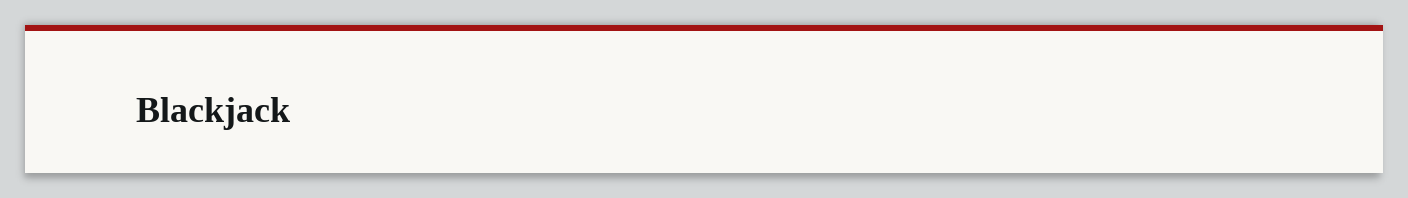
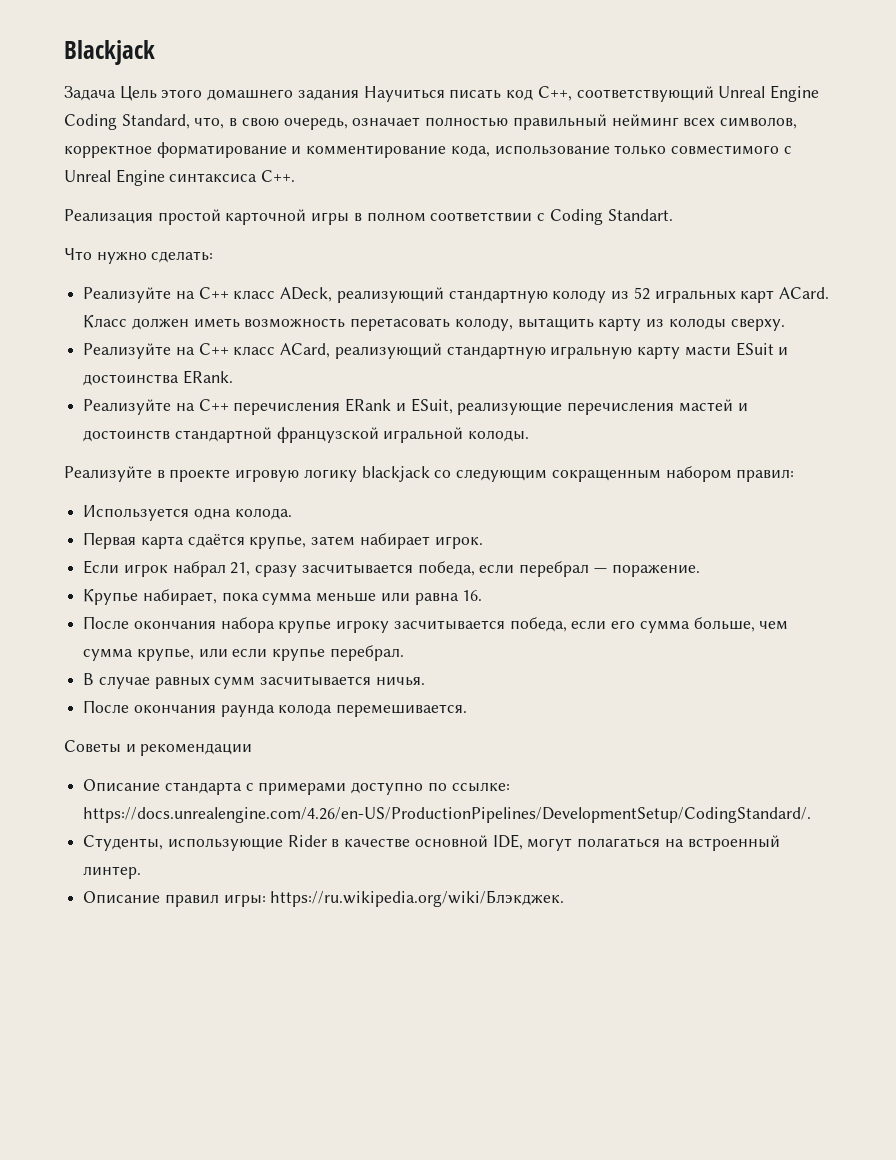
(290, 113) none -> [64,85,819,102] [64,114,797,130] [64,142,792,158] [64,169,296,186] [64,209,673,225] [64,248,214,264] [83,287,829,303] [83,315,785,331] [83,342,789,359] [83,370,233,386] [83,398,748,415] [83,427,530,443] [64,466,795,482] [83,505,292,521] [83,532,483,549] [83,560,700,577] [83,589,483,605] [83,616,789,633] [83,645,404,661] [83,673,425,689] [83,700,468,717] [64,740,253,756] [83,779,510,795] [83,807,812,823] [83,834,780,851] [83,866,142,879] [83,890,565,907] // Задача Цель этого домашнего задания Научиться писать код С++, соответствующий Unreal Engine Coding Standard, что, в свою очередь, означает полностью правильный нейминг всех символов, корректное форматирование и комментирование кода, использование только совместимого с Unreal Engine синтаксиса C++. // Реализация простой карточной игры в полном соответствии с Coding Standart. // Что нужно сделать: // Реализуйте на C++ класс ADeck, реализующий стандартную колоду из 52 игральных карт ACard. Класс должен иметь возможность перетасовать колоду, вытащить карту из колоды сверху. // Реализуйте на C++ класс ACard, реализующий стандартную игральную карту масти ESuit и достоинства ERank. // Реализуйте на C++ перечисления ERank и ESuit, реализующие перечисления мастей и достоинств стандартной французской игральной колоды. // Реализуйте в проекте игровую логику blackjack со следующим сокращенным набором правил: // Используется одна колода. // Первая карта сдаётся крупье, затем набирает игрок. // Если игрок набрал 21, сразу засчитывается победа, если перебрал — поражение. // Крупье набирает, пока сумма меньше или равна 16. // После окончания набора крупье игроку засчитывается победа, если его сумма больше, чем сумма крупье, или если крупье перебрал. // В случае равных сумм засчитывается ничья. // После окончания раунда колода перемешивается. // Советы и рекомендации // Описание стандарта с примерами доступно по ссылке: https://docs.unrealengine.com/4.26/en-US/ProductionPipelines/DevelopmentSetup/CodingStandard/. // Студенты, использующие Rider в качестве основной IDE, могут полагаться на встроенный линтер. // Описание правил игры: https://ru.wikipedia.org/wiki/Блэкджек.

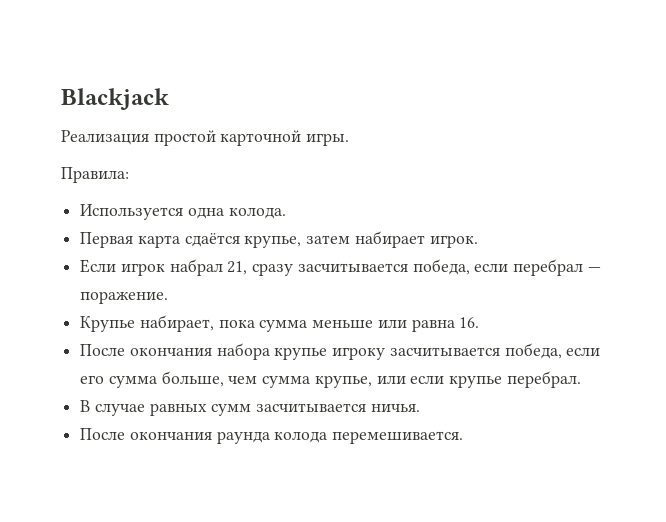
[64,85,819,102] [64,114,797,130] [64,142,792,158] [64,169,296,186] [64,209,673,225] [64,248,214,264] [83,287,829,303] [83,315,785,331] [83,342,789,359] [83,370,233,386] [83,398,748,415] [83,427,530,443] [64,466,795,482] Задача Цель этого домашнего задания Научиться писать код С++, соответствующий Unreal Engine Coding Standard, что, в свою очередь, означает полностью правильный нейминг всех символов, корректное форматирование и комментирование кода, использование только совместимого с Unreal Engine синтаксиса C++. // Реализация простой карточной игры в полном соответствии с Coding Standart. // Что нужно сделать: // Реализуйте на C++ класс ADeck, реализующий стандартную колоду из 52 игральных карт ACard. Класс должен иметь возможность перетасовать колоду, вытащить карту из колоды сверху. // Реализуйте на C++ класс ACard, реализующий стандартную игральную карту масти ESuit и достоинства ERank. // Реализуйте на C++ перечисления ERank и ESuit, реализующие перечисления мастей и достоинств стандартной французской игральной колоды. // Реализуйте в проекте игровую логику blackjack со следующим сокращенным набором правил: -> [61,130,350,146] [61,167,129,183] Реализация простой карточной игры. // Правила:
[64,740,253,756] [83,779,510,795] [83,807,812,823] [83,834,780,851] [83,866,142,879] [83,890,565,907] // Советы и рекомендации // Описание стандарта с примерами доступно по ссылке: https://docs.unrealengine.com/4.26/en-US/ProductionPipelines/DevelopmentSetup/CodingStandard/. // Студенты, использующие Rider в качестве основной IDE, могут полагаться на встроенный линтер. // Описание правил игры: https://ru.wikipedia.org/wiki/Блэкджек. -> (464, 437) none

